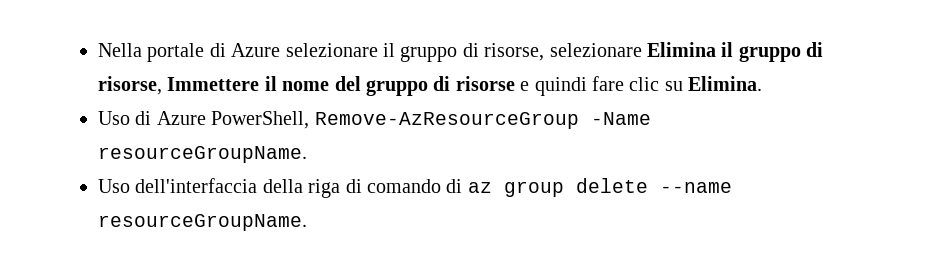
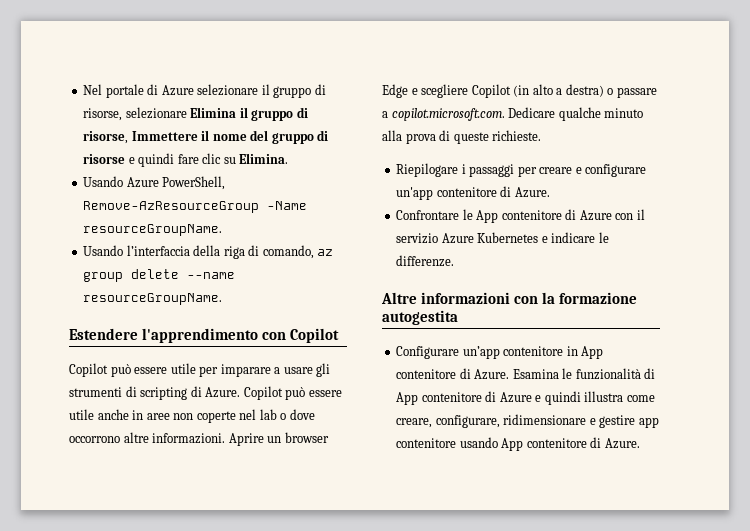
[98,43,142,57] Nella -> [83,84,103,95] Nel
[98,111,152,125] Uso di -> [83,176,124,187] Usando
[98,178,258,193] Uso dell'interfaccia -> [83,245,190,256] Usando l’interfaccia
[367,179,463,193] comando di -> [262,245,314,259] comando,
(307, 222) none -> [69,328,339,343] [69,363,331,377] [69,386,342,400] [69,409,315,423] [69,432,329,446] [382,84,657,98] [382,107,644,121] [382,130,542,144] [396,163,647,177] [396,186,550,200] [396,209,645,223] [396,232,609,244] [396,255,455,267] [381,292,637,304] [382,310,458,325] [396,346,604,359] [396,368,656,380] [396,391,655,405] [396,414,659,428] [396,437,640,451] // Estendere l'apprendimento con Copilot // Copilot può essere utile per imparare a usare gli strumenti di scripting di Azure. Copilot può essere utile anche in aree non coperte nel lab o dove occorrono altre informazioni. Aprire un browser Edge e scegliere Copilot (in alto a destra) o passare a copilot.microsoft.com. Dedicare qualche minuto alla prova di queste richieste. // Riepilogare i passaggi per creare e configurare un'app contenitore di Azure. // Confrontare le App contenitore di Azure con il servizio Azure Kubernetes e indicare le differenze. // Altre informazioni con la formazione autogestita // Configurare un’app contenitore in App contenitore di Azure. Esamina le funzionalità di App contenitore di Azure e quindi illustra come creare, configurare, ridimensionare e gestire app contenitore usando App contenitore di Azure.

